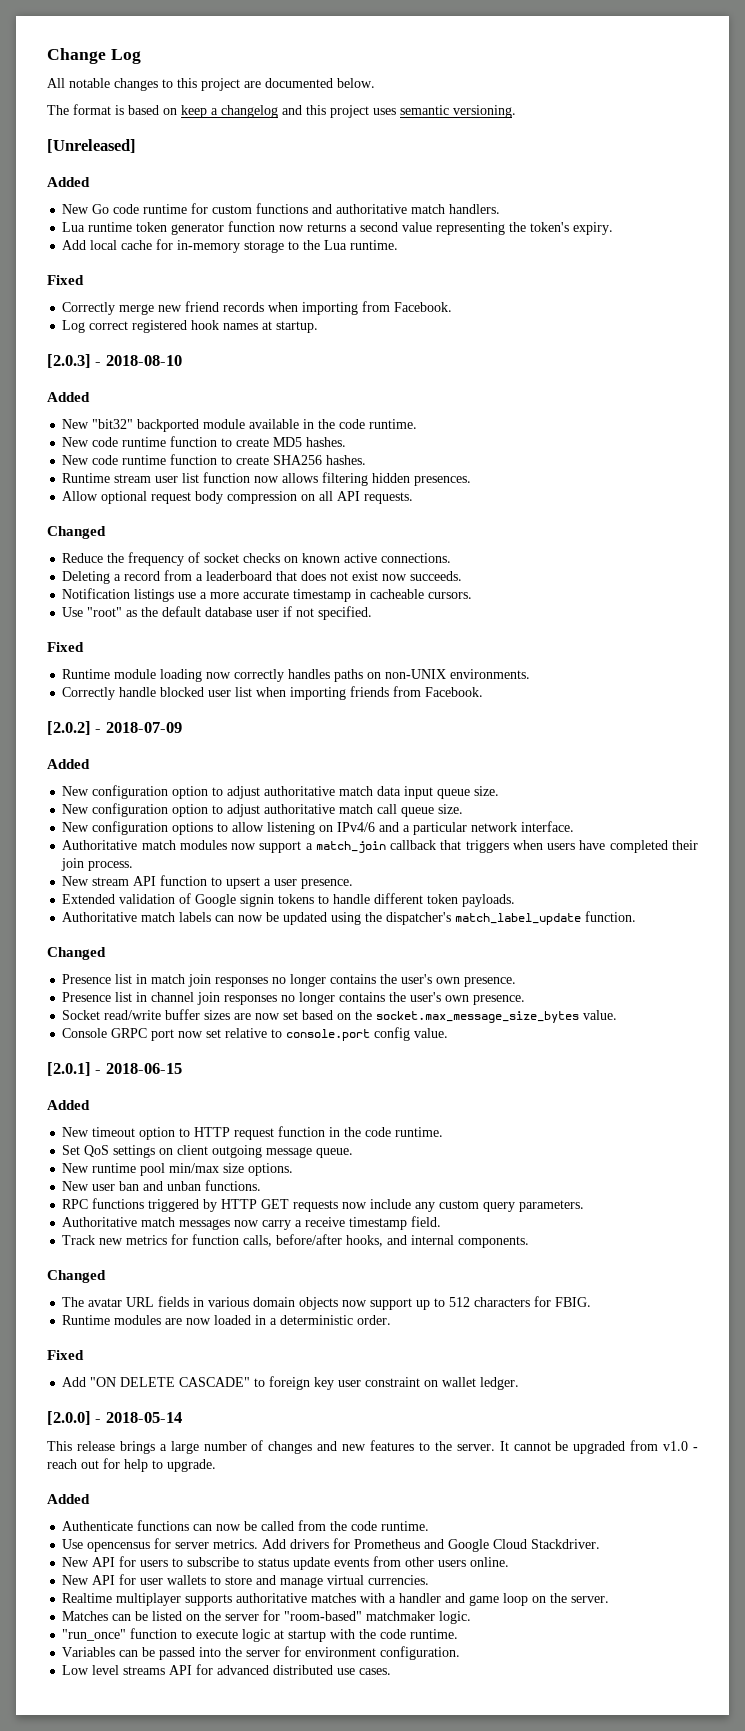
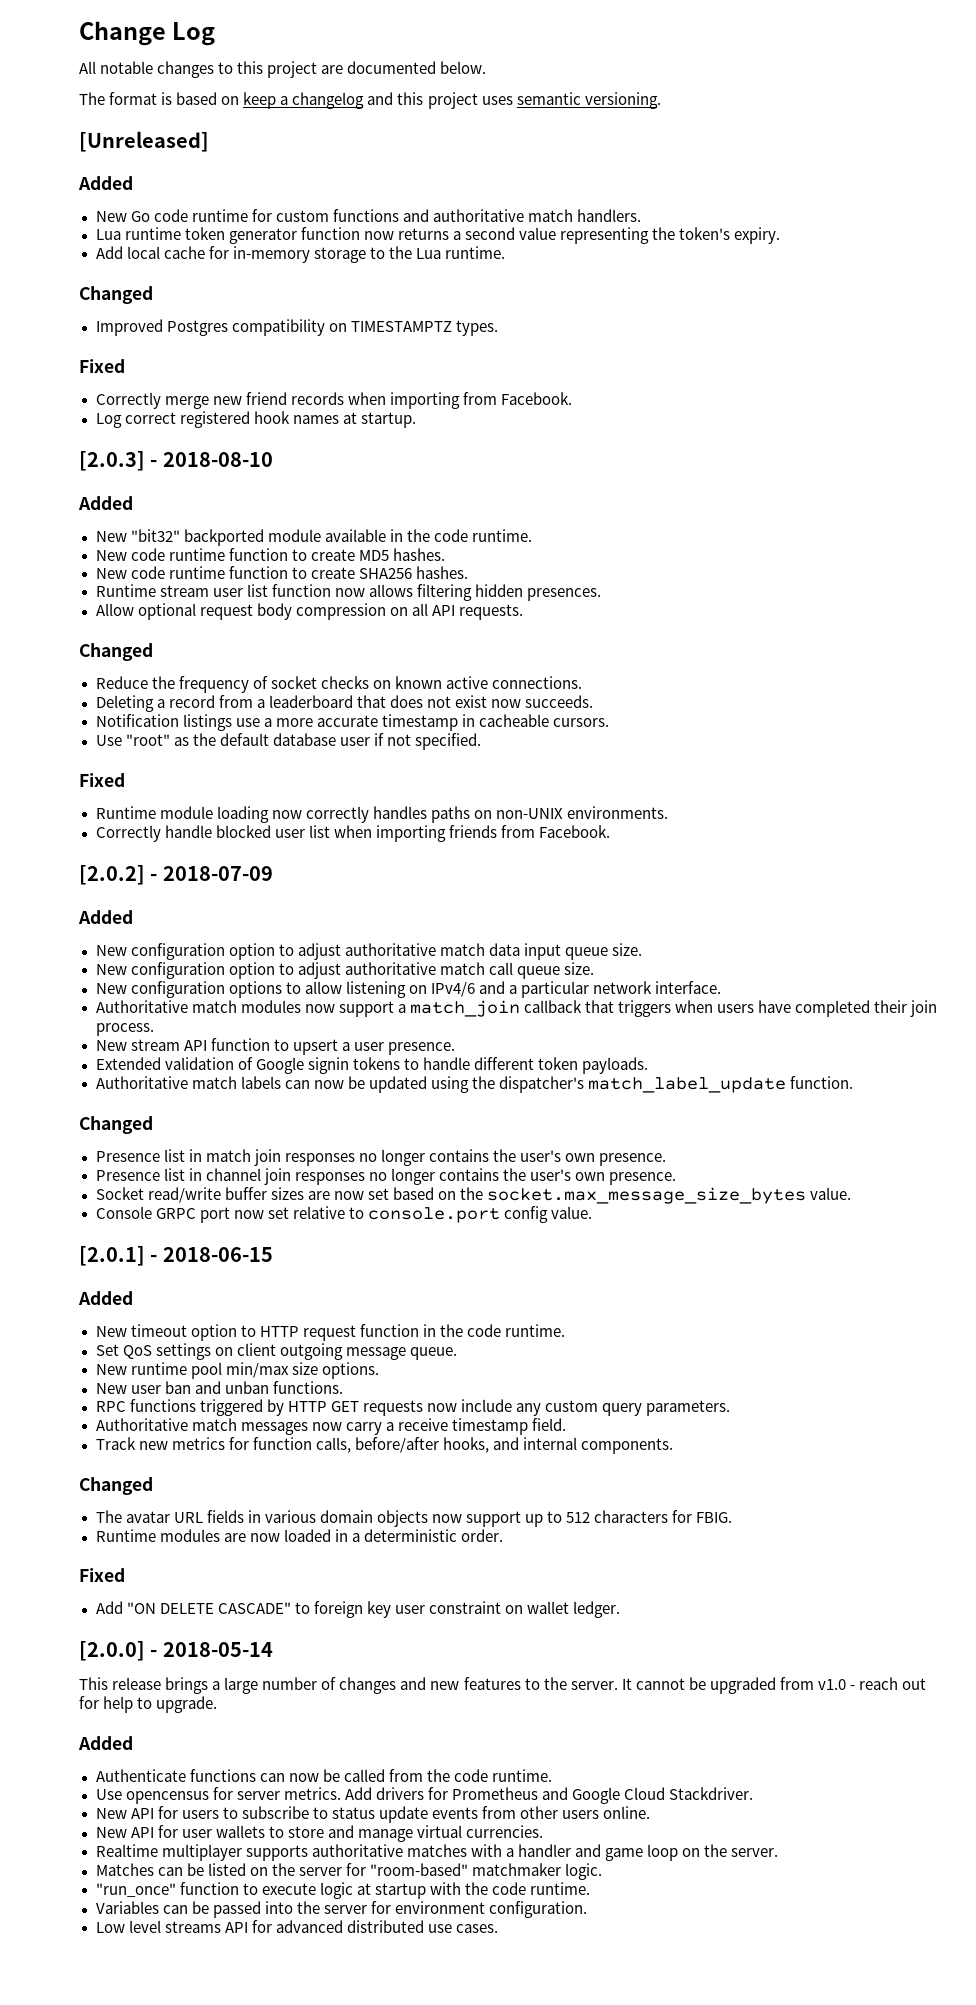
(399, 245) none -> [79,286,153,304] [95,319,498,336] // Changed // Improved Postgres compatibility on TIMESTAMPTZ types.

